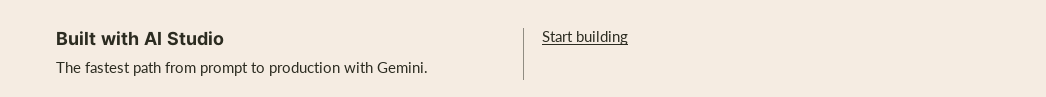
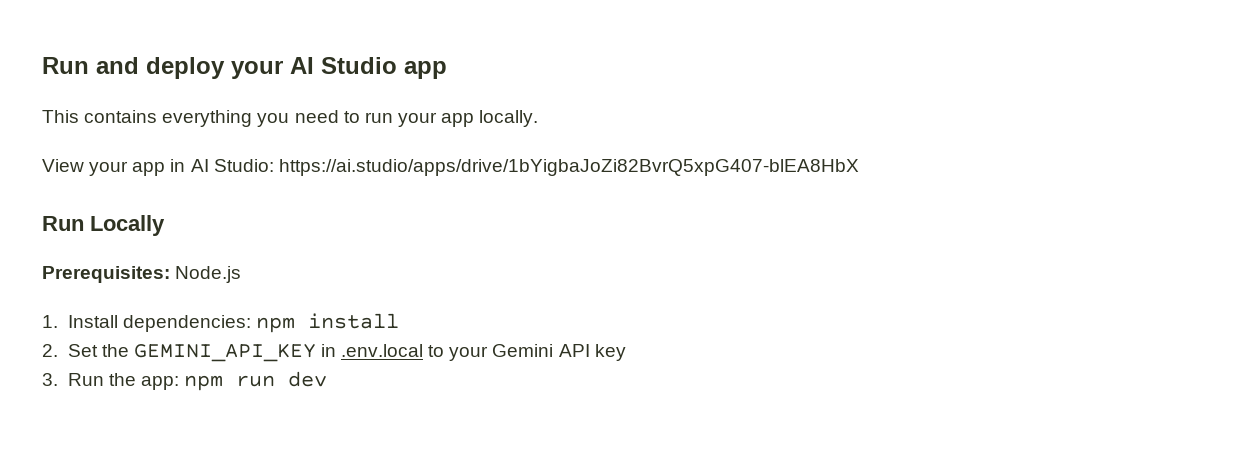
[56,31,224,46] [56,62,428,76] [542,31,628,45] Built with AI Studio // The fastest path from prompt to production with Gemini. // Start building -> [42,57,447,79] [42,110,539,127] [42,159,859,176] [42,215,165,236] [42,266,242,283] [42,313,399,333] [42,343,626,362] [42,371,327,391] Run and deploy your AI Studio app // This contains everything you need to run your app locally. // View your app in AI Studio: https://ai.studio/apps/drive/1bYigbaJoZi82BvrQ5xpG407-blEA8HbX // Run Locally // Prerequisites: Node.js // 1. Install dependencies: npm install // 2. Set the GEMINI_API_KEY in .env.local to your Gemini API key // 3. Run the app: npm run dev

